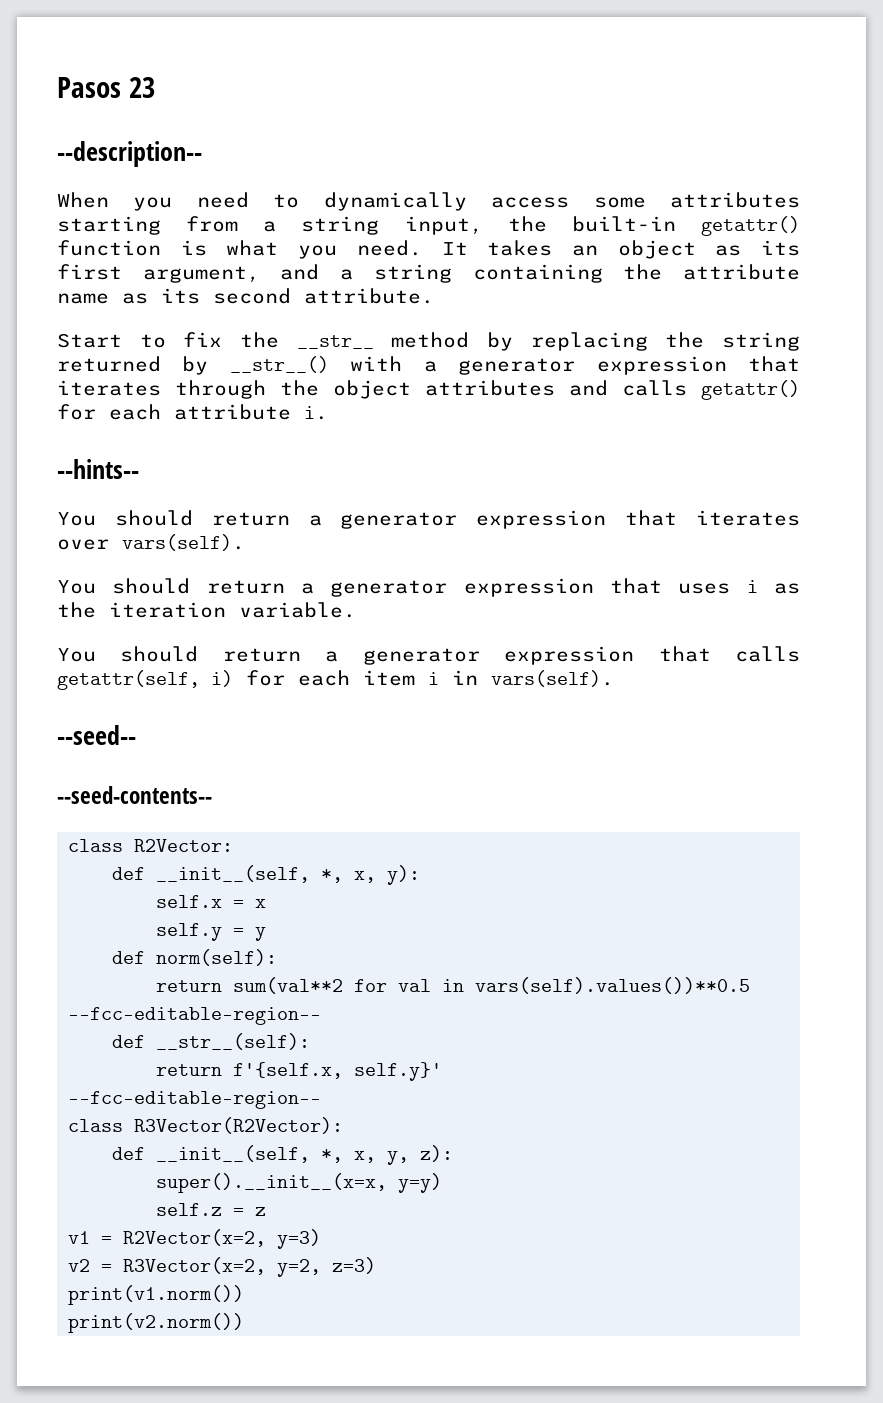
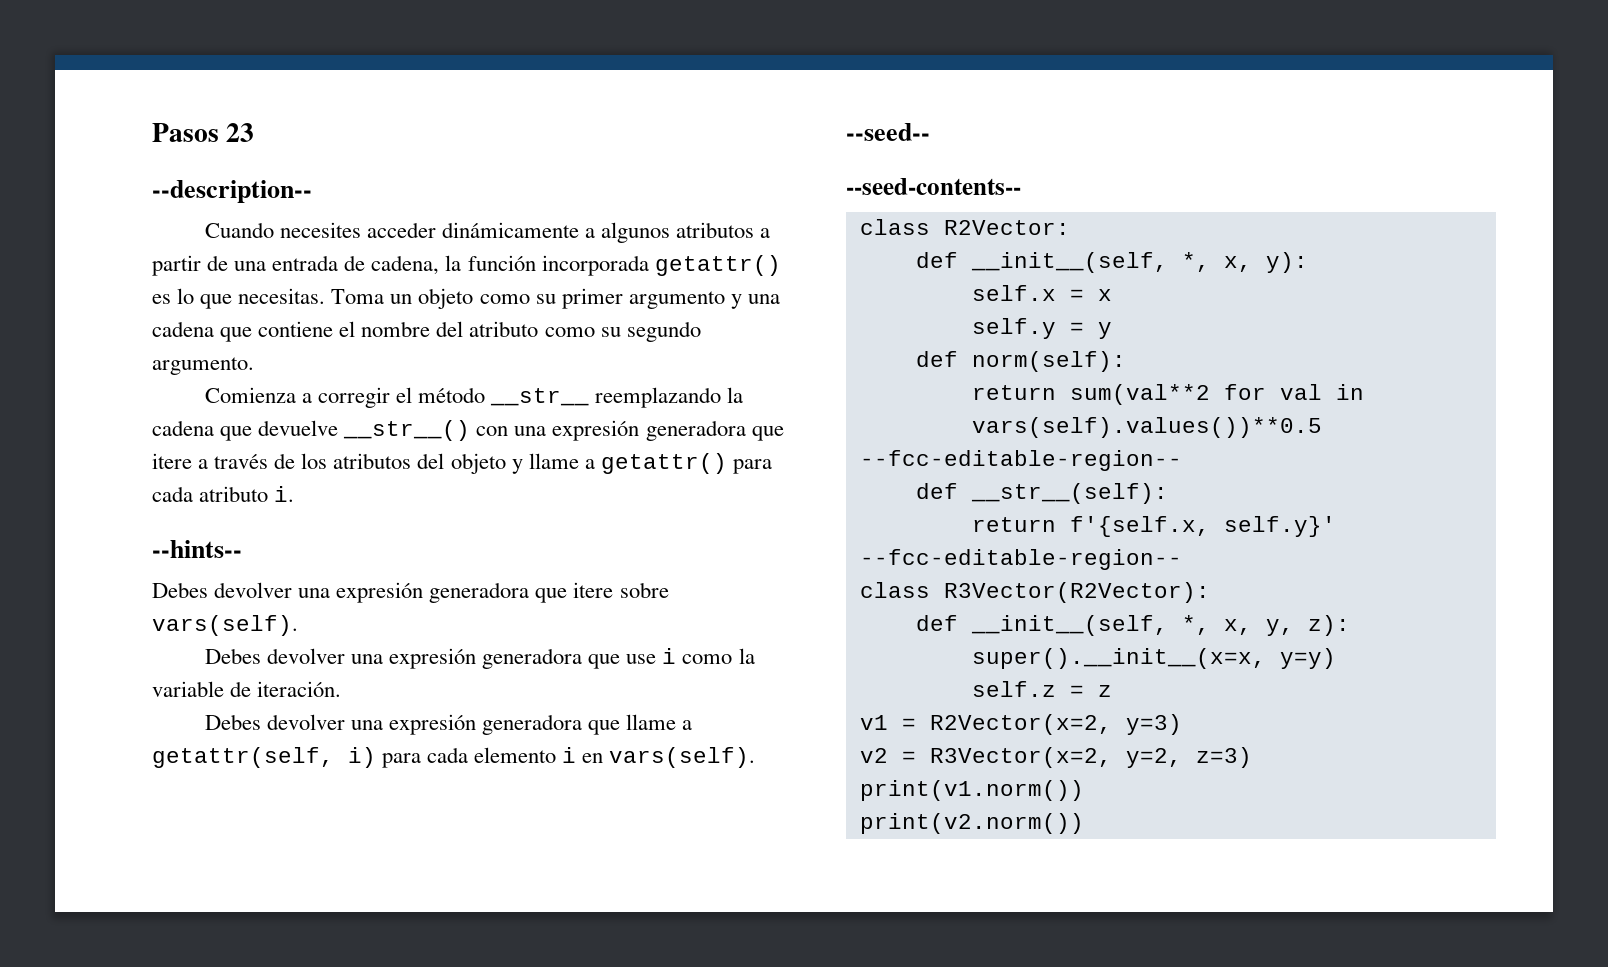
[57,192,800,211] [57,216,800,236] [57,240,801,259] [57,264,800,283] [57,288,434,304] [57,332,800,351] [57,356,801,375] [57,380,800,400] [57,404,328,420] [57,459,139,479] [57,510,800,529] [57,534,245,551] [57,578,801,597] [57,602,356,618] [57,646,801,665] [57,670,478,690] When you need to dynamically access some attributes starting from a string input, the built-in getattr() function is what you need. It takes an object as its first argument, and a string containing the attribute name as its second attribute. // Start to fix the __str__ method by replacing the string returned by __str__() with a generator expression that iterates through the object attributes and calls getattr() for each attribute i. // --hints-- // You should return a generator expression that iterates over vars(self). // You should return a generator expression that uses i as the iteration variable. // You should return a generator expression that calls getattr(self, i) for each item i in -> [204,222,771,243] [152,255,781,276] [152,288,780,309] [152,321,701,342] [152,357,254,375] [204,387,744,408] [152,420,784,441] [152,453,772,474] [152,486,295,502] [152,540,242,558] [152,582,669,603] [152,615,298,636] [204,648,755,669] [152,681,342,697] [204,714,693,735] [152,747,604,768] Cuando necesites acceder dinámicamente a algunos atributos a partir de una entrada de cadena, la función incorporada getattr() es lo que necesitas. Toma un objeto como su primer argumento y una cadena que contiene el nombre del atributo como su segundo argumento. // Comienza a corregir el método __str__ reemplazando la cadena que devuelve __str__() con una expresión generadora que itere a través de los atributos del objeto y llame a getattr() para cada atributo i. // --hints-- // Debes devolver una expresión generadora que itere sobre vars(self). // Debes devolver una expresión generadora que use i como la variable de iteración. // Debes devolver una expresión generadora que llame a getattr(self, i) para cada elemento i en

